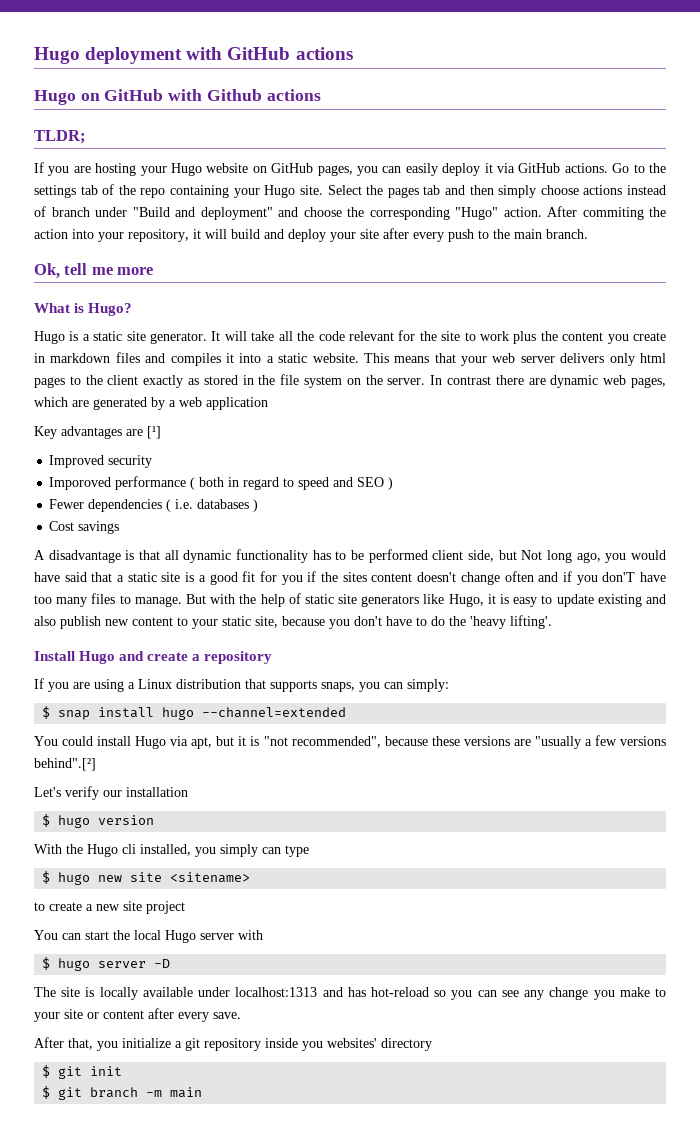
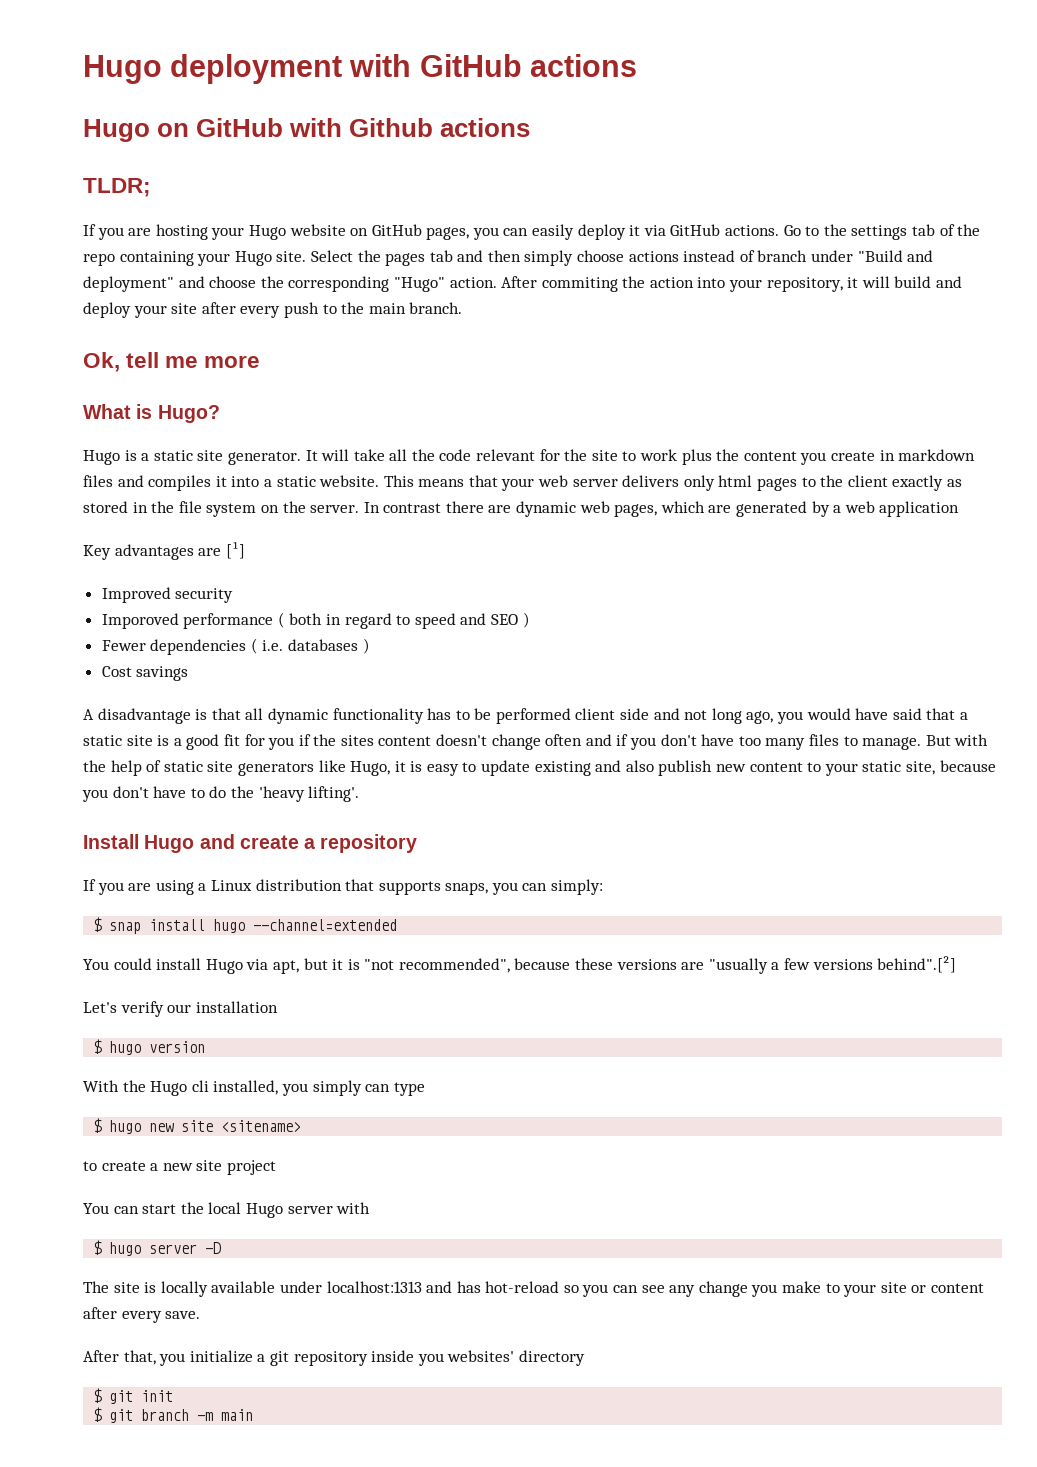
[468,550,543,562] side, but Not -> [620,708,708,720] side and not
[602,572,636,582] don'T -> [660,734,697,746] don't

